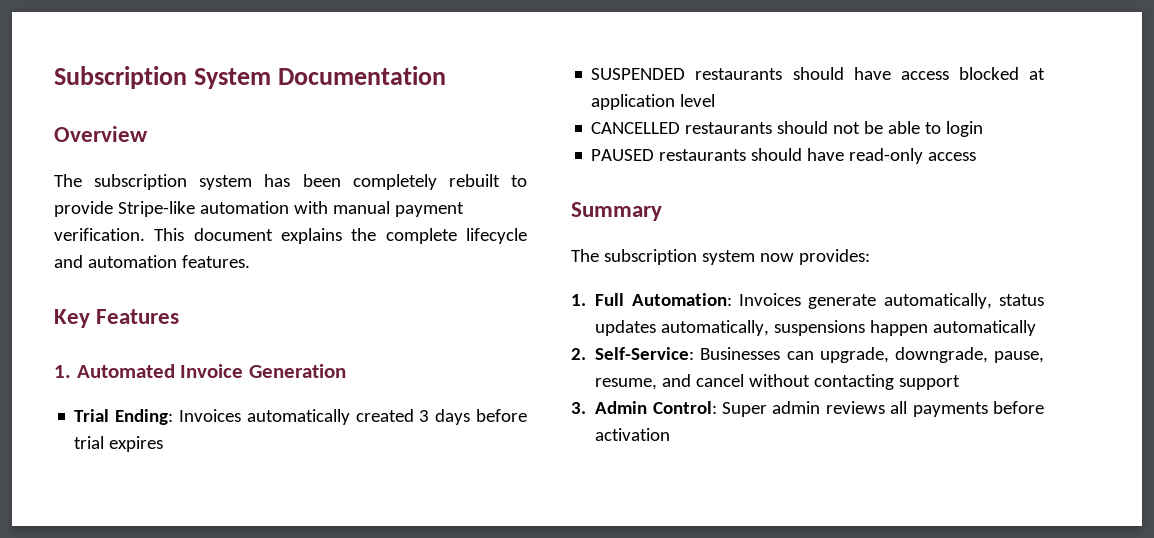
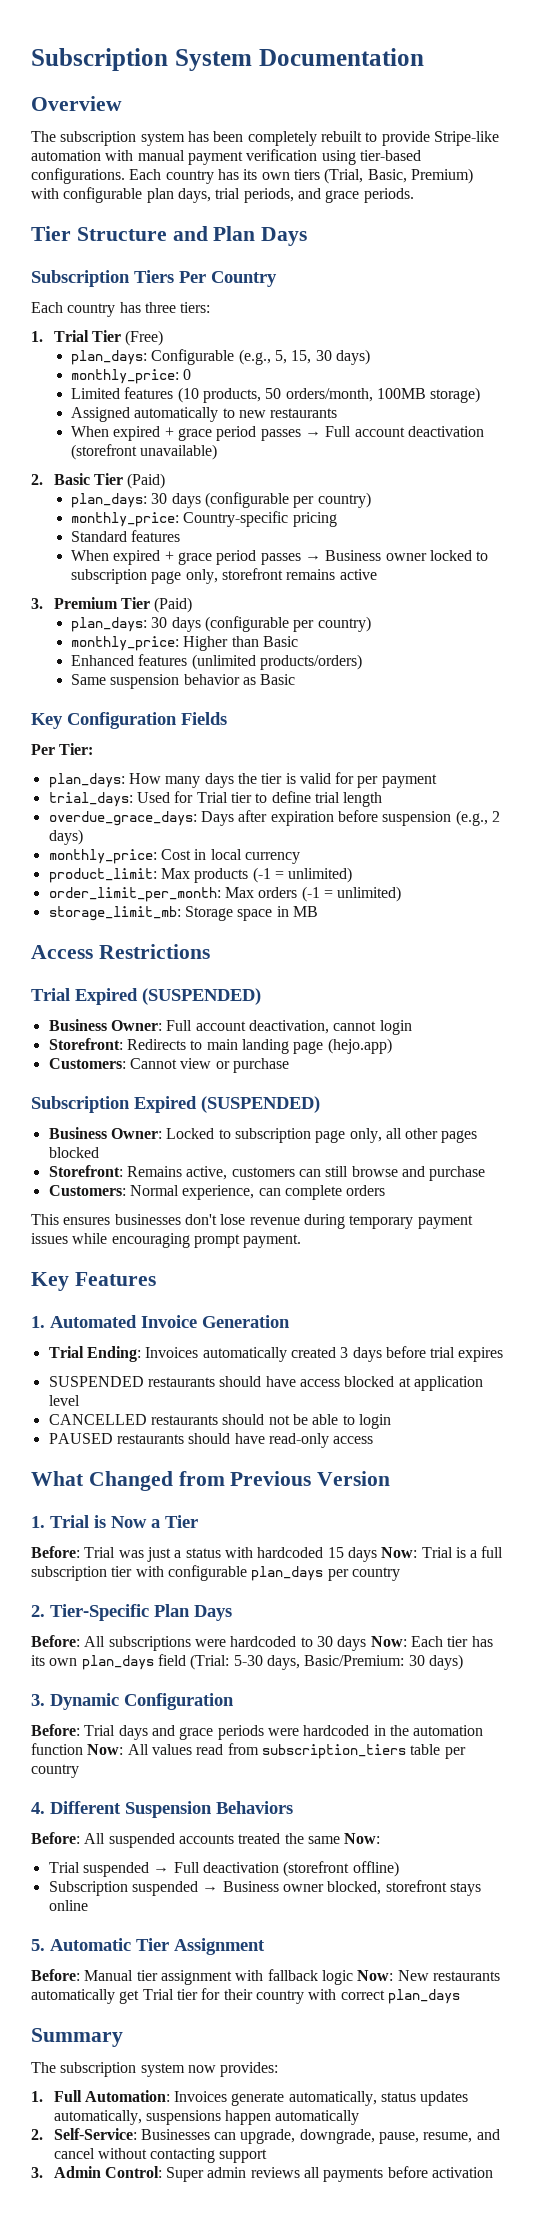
[54,228,527,244] [54,255,250,268] verification. This document explains the complete lifecycle and automation features. -> [246,149,421,165] [31,168,473,184] [31,187,414,203] [31,226,308,246] [31,270,277,287] [31,302,211,317] [31,330,164,346] [71,349,371,365] [71,369,192,384] [71,387,481,403] [71,407,338,422] [71,426,484,441] [71,444,218,460] [31,473,166,489] [71,492,371,508] [71,511,337,527] [71,530,181,542] [71,550,489,565] [71,568,377,584] [31,597,193,613] [71,616,371,632] [71,636,299,651] [71,654,363,670] [71,674,296,689] [31,712,227,729] [31,743,94,755] [48,772,437,788] [48,791,383,807] [48,810,500,826] [48,829,83,845] [48,849,300,864] [48,867,353,883] [48,886,402,902] [48,906,318,921] [31,944,210,959] [31,988,261,1005] [48,1019,412,1035] [48,1038,392,1054] [48,1058,289,1073] [31,1096,320,1113] [48,1127,478,1143] [48,1147,99,1158] [48,1165,486,1181] [48,1185,386,1200] [31,1214,473,1229] [31,1233,302,1248] verification using tier-based configurations. Each country has its own tiers (Trial, Basic, Premium) with configurable plan days, trial periods, and grace periods. // Tier Structure and Plan Days // Subscription Tiers Per Country // Each country has three tiers: // 1. Trial Tier (Free) // plan_days: Configurable (e.g., 5, 15, 30 days) // monthly_price: 0 // Limited features (10 products, 50 orders/month, 100MB storage) // Assigned automatically to new restaurants // When expired + grace period passes → Full account deactivation (storefront unavailable) // 2. Basic Tier (Paid) // plan_days: 30 days (configurable per country) // monthly_price: Country-specific pricing // Standard features // When expired + grace period passes → Business owner locked to subscription page only, storefront remains active // 3. Premium Tier (Paid) // plan_days: 30 days (configurable per country) // monthly_price: Higher than Basic // Enhanced features (unlimited products/orders) // Same suspension behavior as Basic // Key Configuration Fields // Per Tier: // plan_days: How many days the tier is valid for per payment // trial_days: Used for Trial tier to define trial length // overdue_grace_days: Days after expiration before suspension (e.g., 2 days) // monthly_price: Cost in local currency // product_limit: Max products (-1 = unlimited) // order_limit_per_month: Max orders (-1 = unlimited) // storage_limit_mb: Storage space in MB // Access Restrictions // Trial Expired (SUSPENDED) // Business Owner: Full account deactivation, cannot login // Storefront: Redirects to main landing page (hejo.app) // Customers: Cannot view or purchase // Subscription Expired (SUSPENDED) // Business Owner: Locked to subscription page only, all other pages blocked // Storefront: Remains active, customers can still browse and purchase // Customers: Normal experience, can complete orders // This ensures businesses don't lose revenue during temporary payment issues while encouraging prompt payment.
(977, 156) none -> [31,1471,391,1491] [31,1515,198,1528] [31,1546,504,1562] [31,1565,400,1581] [31,1604,232,1621] [31,1635,493,1651] [31,1654,463,1670] [31,1693,234,1710] [31,1724,484,1740] [31,1743,466,1759] [31,1764,79,1778] [31,1801,293,1818] [31,1832,381,1848] [48,1861,399,1877] [48,1880,481,1896] [48,1900,88,1911] [31,1938,265,1955] [31,1969,500,1985] [31,1988,460,2004] // What Changed from Previous Version // 1. Trial is Now a Tier // Before: Trial was just a status with hardcoded 15 days Now: Trial is a full subscription tier with configurable plan_days per country // 2. Tier-Specific Plan Days // Before: All subscriptions were hardcoded to 30 days Now: Each tier has its own plan_days field (Trial: 5-30 days, Basic/Premium: 30 days) // 3. Dynamic Configuration // Before: Trial days and grace periods were hardcoded in the automation function Now: All values read from subscription_tiers table per country // 4. Different Suspension Behaviors // Before: All suspended accounts treated the same Now: // Trial suspended → Full deactivation (storefront offline) // Subscription suspended → Business owner blocked, storefront stays online // 5. Automatic Tier Assignment // Before: Manual tier assignment with fallback logic Now: New restaurants automatically get Trial tier for their country with correct plan_days

